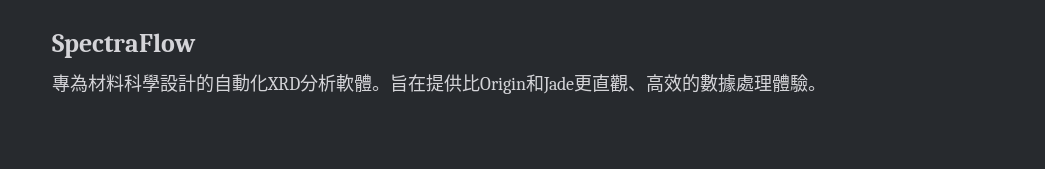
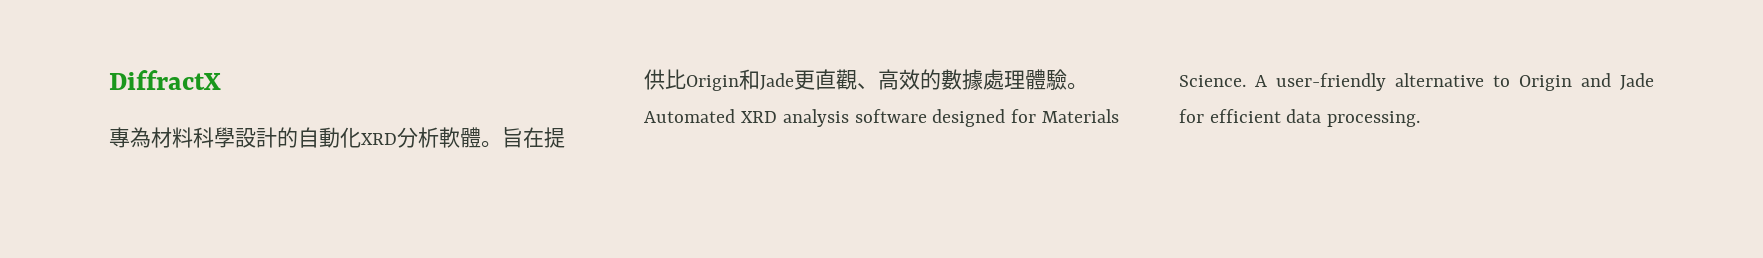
[52,33,196,58] SpectraFlow -> [109,70,221,90] DiffractX
(826, 88) none -> [644,109,1119,127] [1179,73,1654,91] [1179,109,1421,127] Automated XRD analysis software designed for Materials Science. A user-friendly alternative to Origin and Jade for efficient data processing.

